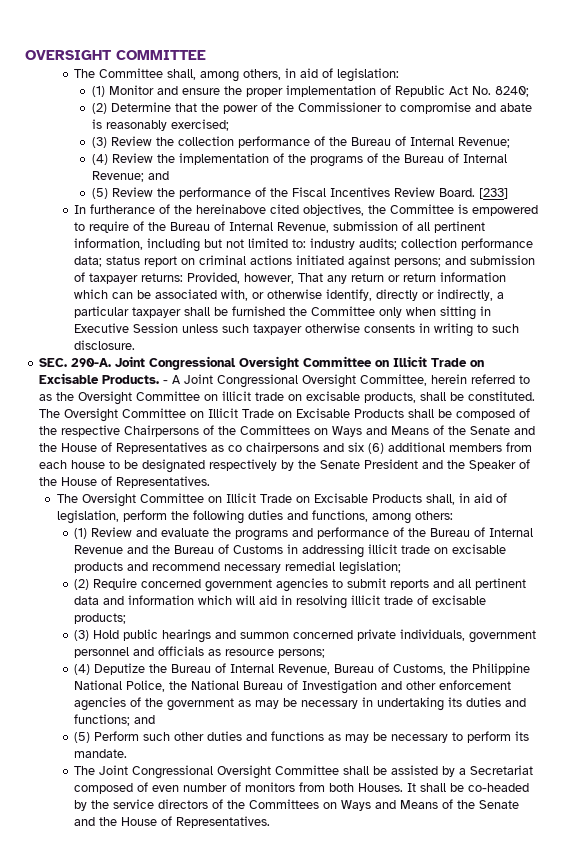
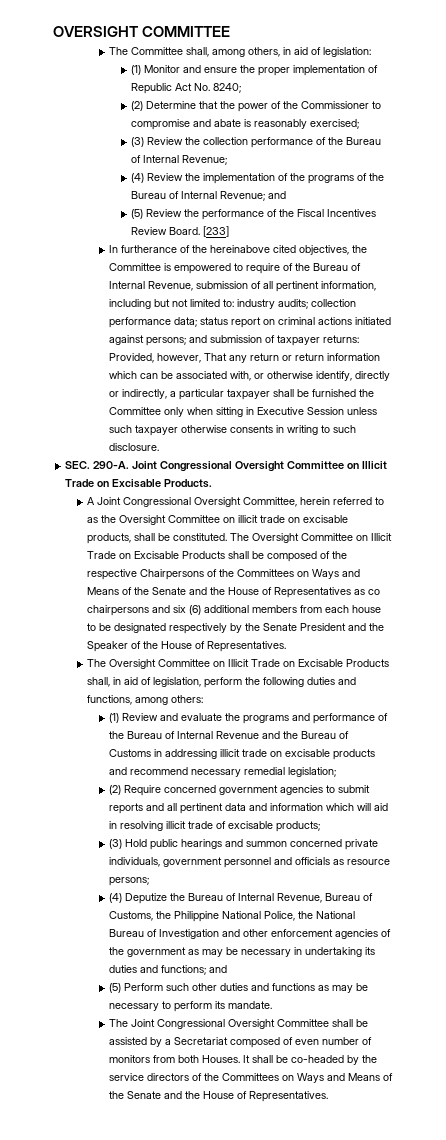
[163,380,169,384] - -> (213, 483) //

